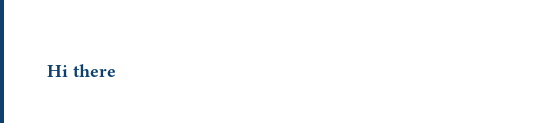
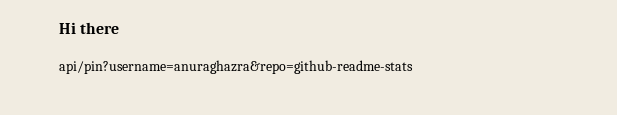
(116, 70) none -> [59,60,413,74] // api/pin?username=anuraghazra&repo=github-readme-stats

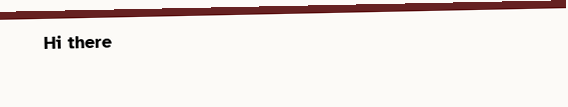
[59,60,413,74] // api/pin?username=anuraghazra&repo=github-readme-stats -> (112, 42) none

